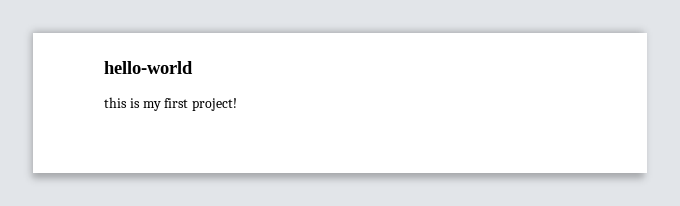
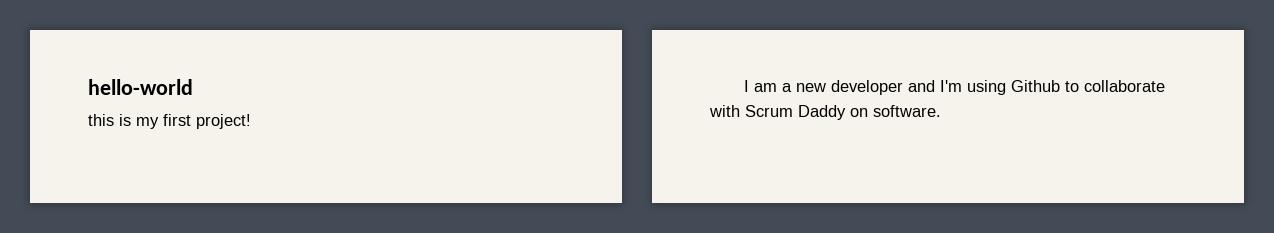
(238, 104) none -> [744,80,1166,95] [709,105,941,120] // I am a new developer and I'm using Github to collaborate with Scrum Daddy on software.

